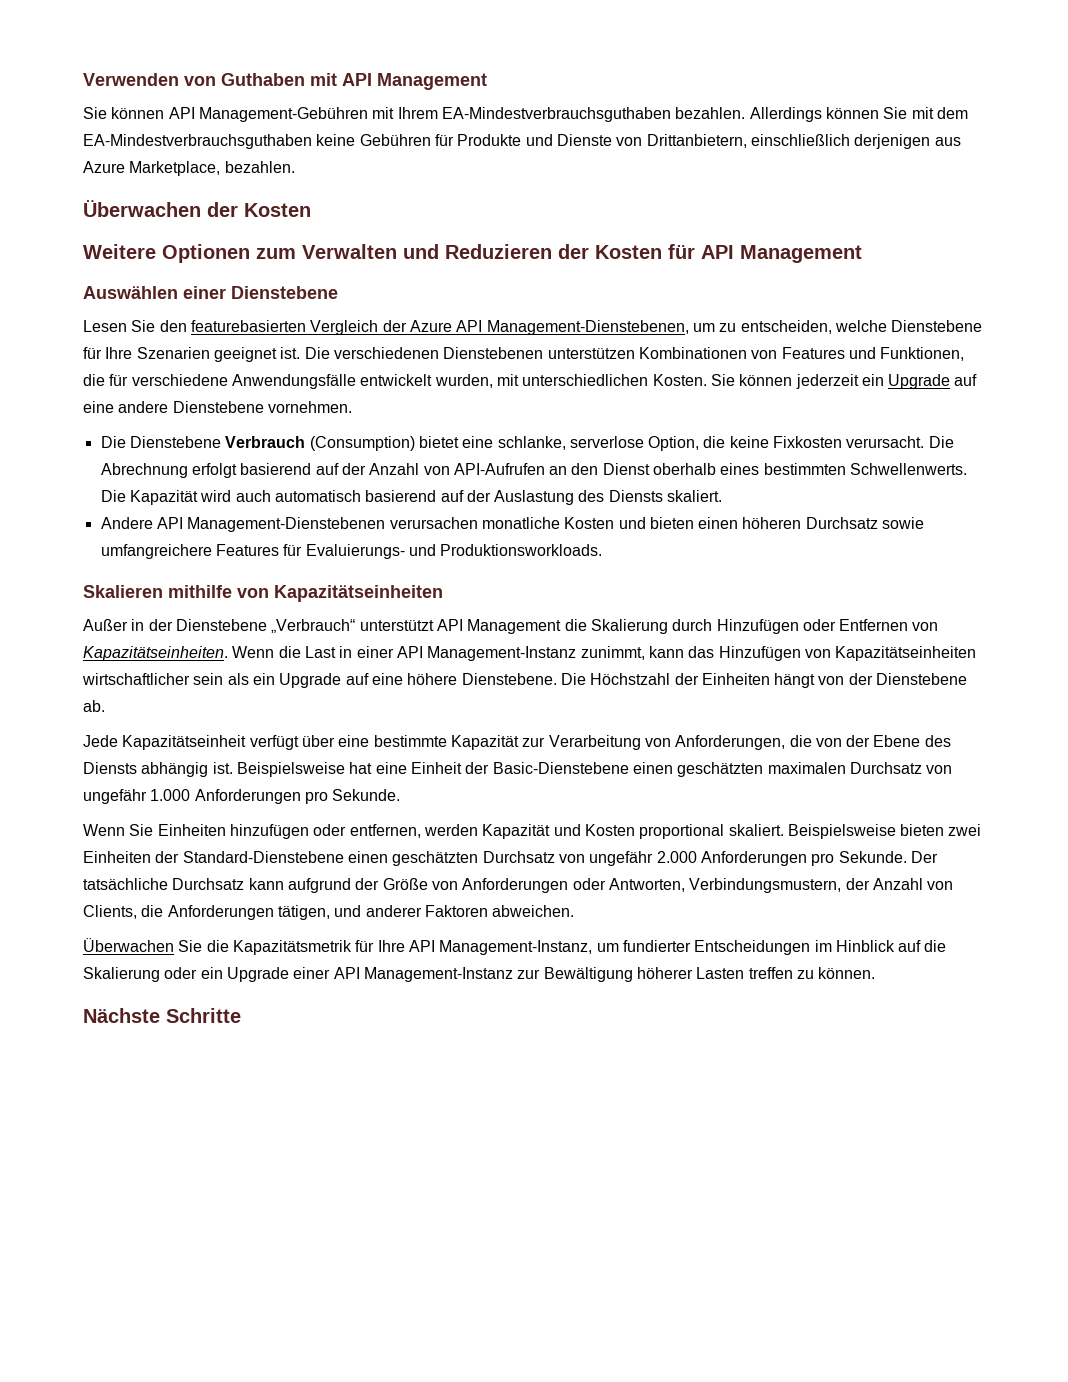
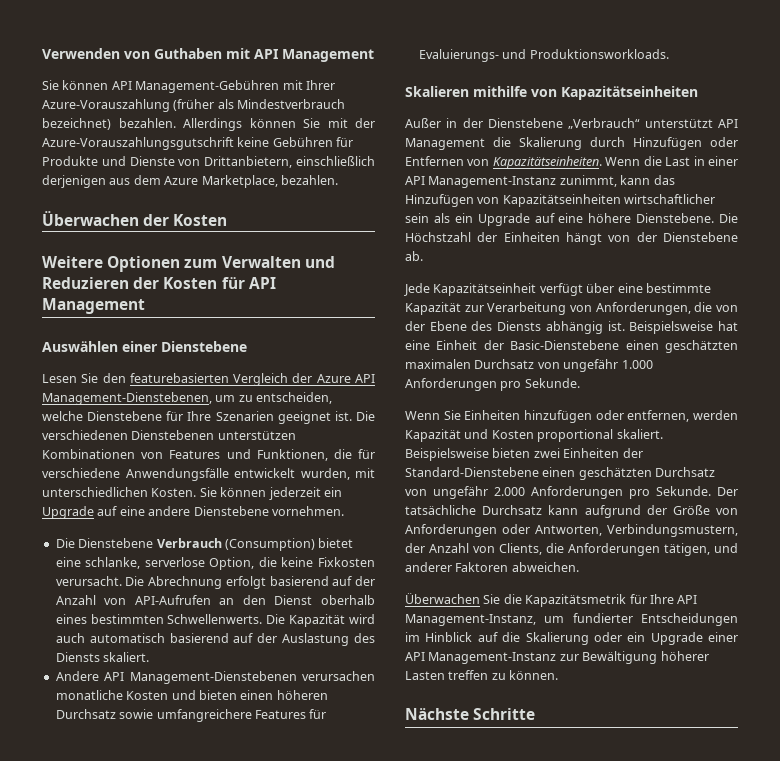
[397,107,671,122] Ihrem EA-Mindestverbrauchsguthaben -> [305,80,335,90] [42,99,346,112] [42,118,111,130] Ihrer Azure-Vorauszahlung (früher als Mindestverbrauch bezeichnet)
[936,107,968,119] [83,134,312,149] dem EA-Mindestverbrauchsguthaben -> [355,118,375,128] [42,137,234,150] der Azure-Vorauszahlungsgutschrift
(961, 141) none -> [133,175,161,185] dem

